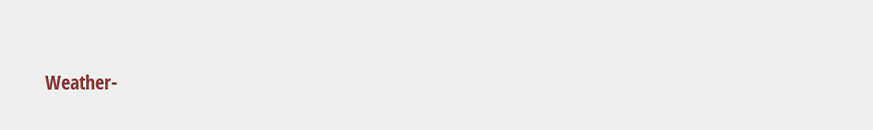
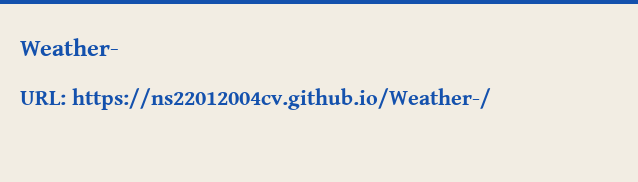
(118, 82) none -> [20,88,491,110] // URL: https://ns22012004cv.github.io/Weather-/

